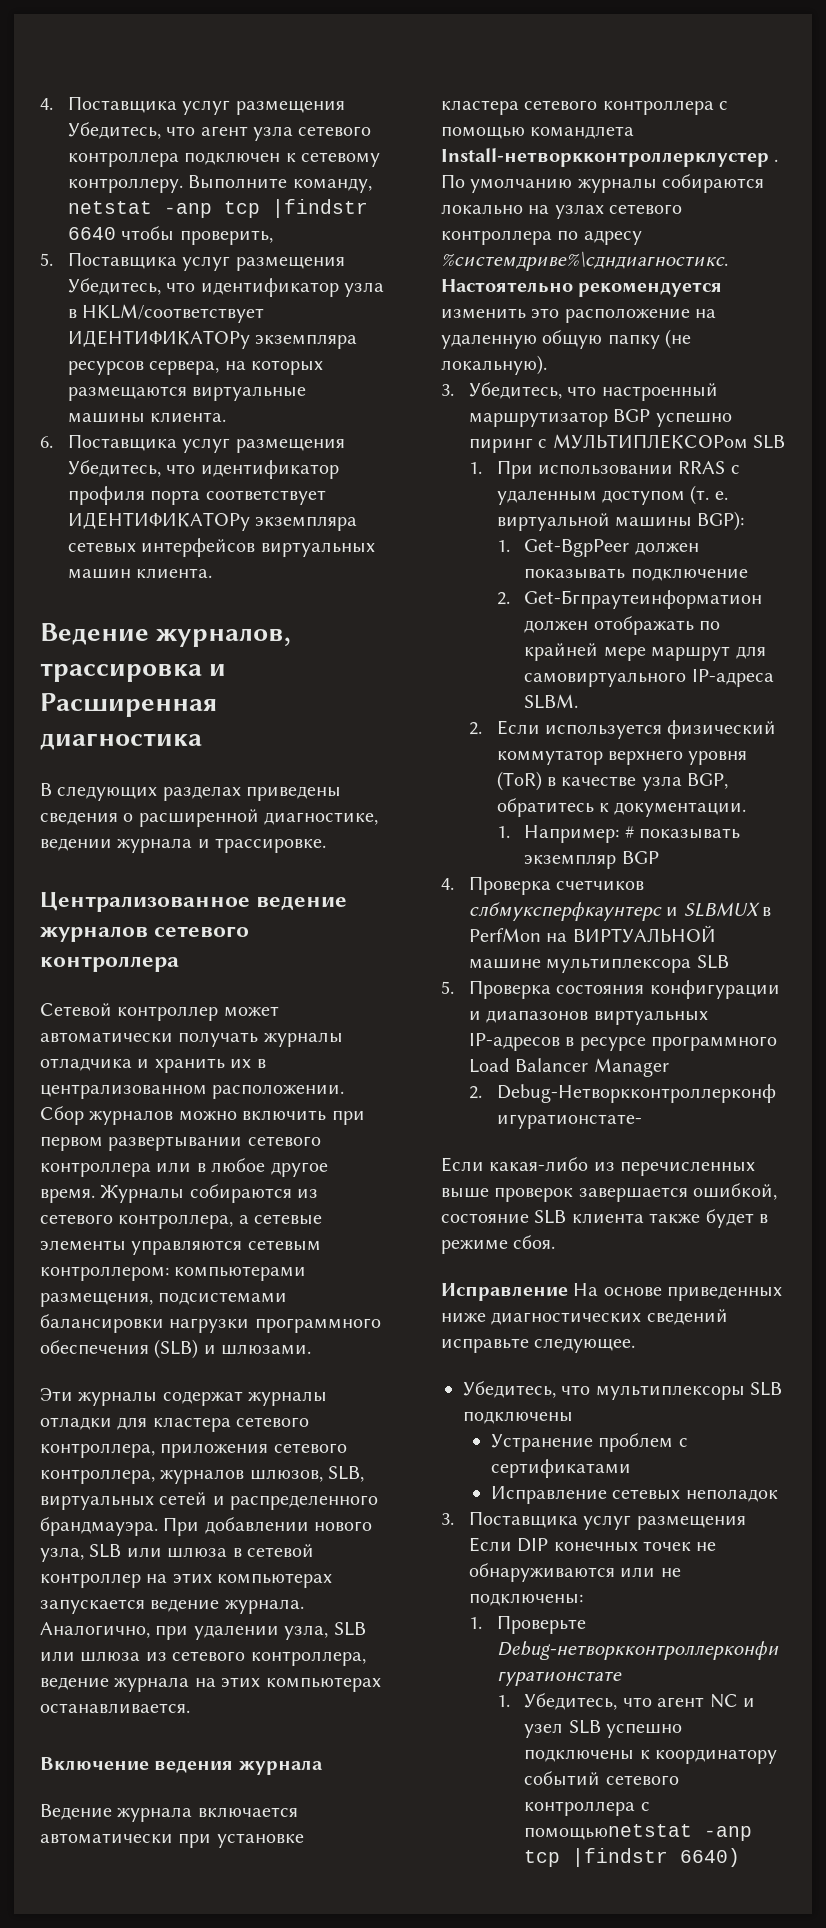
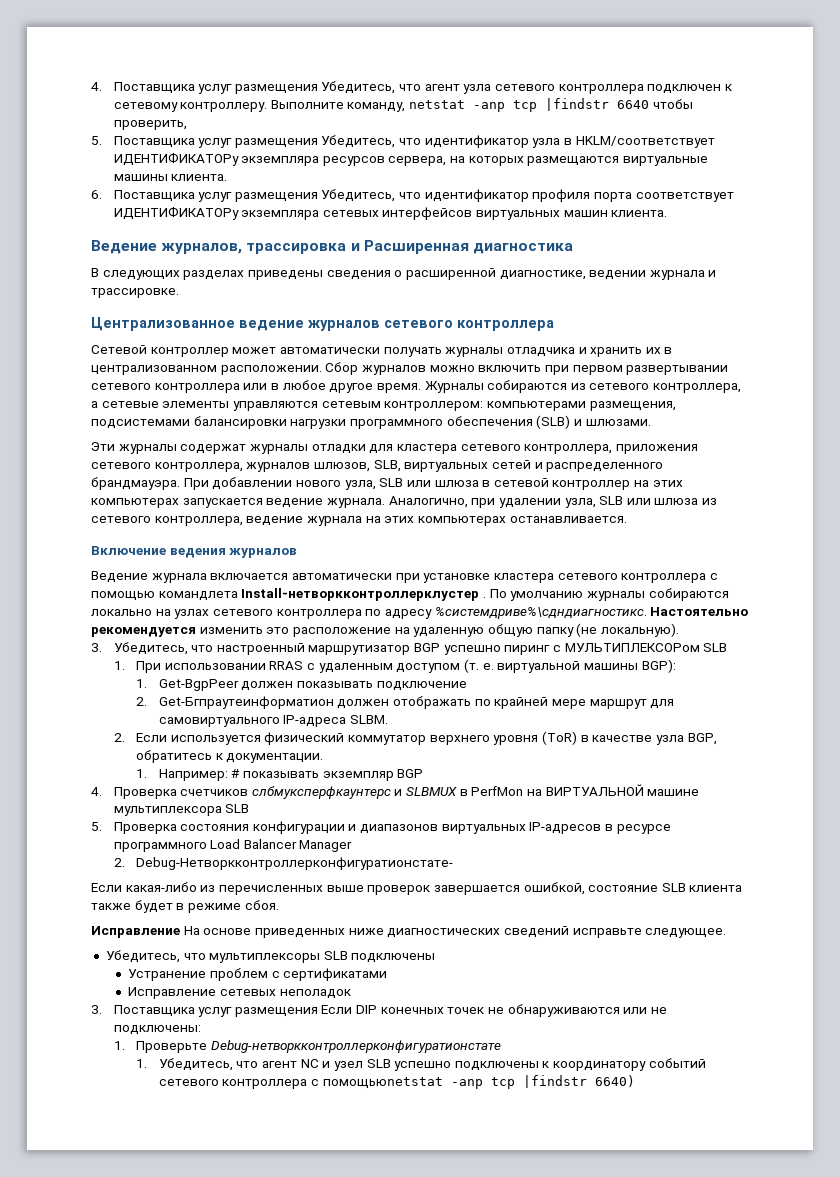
[238,1760,323,1775] журнала -> [229,548,298,558] журналов

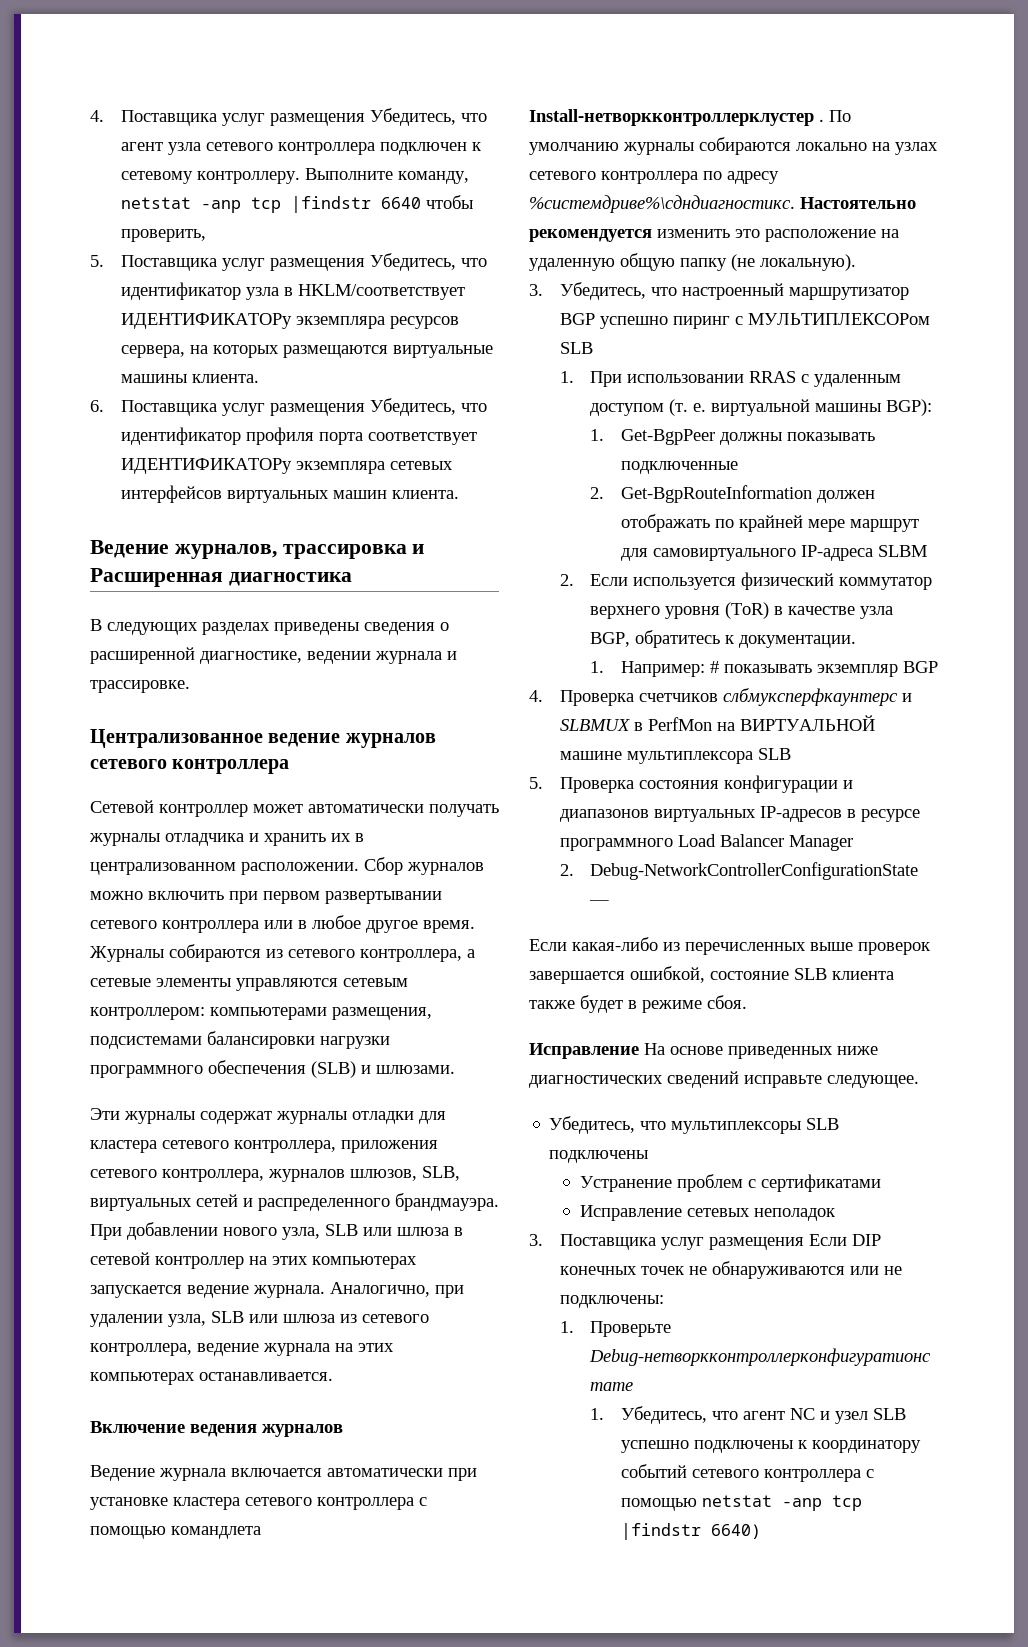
[241,681,467,691] [136,696,334,709] должен показывать подключение // 2. Get-Бгпраутеинформатион -> [719,432,875,445] [620,461,738,474] [590,485,812,503] должны показывать подключенные // 2. Get-BgpRouteInformation
[349,715,388,724] SLBM. -> [877,545,927,557] SLBM
[136,857,454,870] Debug-Нетворкконтроллерконфигуратионстате- -> [590,862,919,880] [589,900,610,905] Debug-NetworkControllerConfigurationState —
[322,1077,443,1089] помощьюnetstat -> [620,1495,772,1511] помощью netstat

